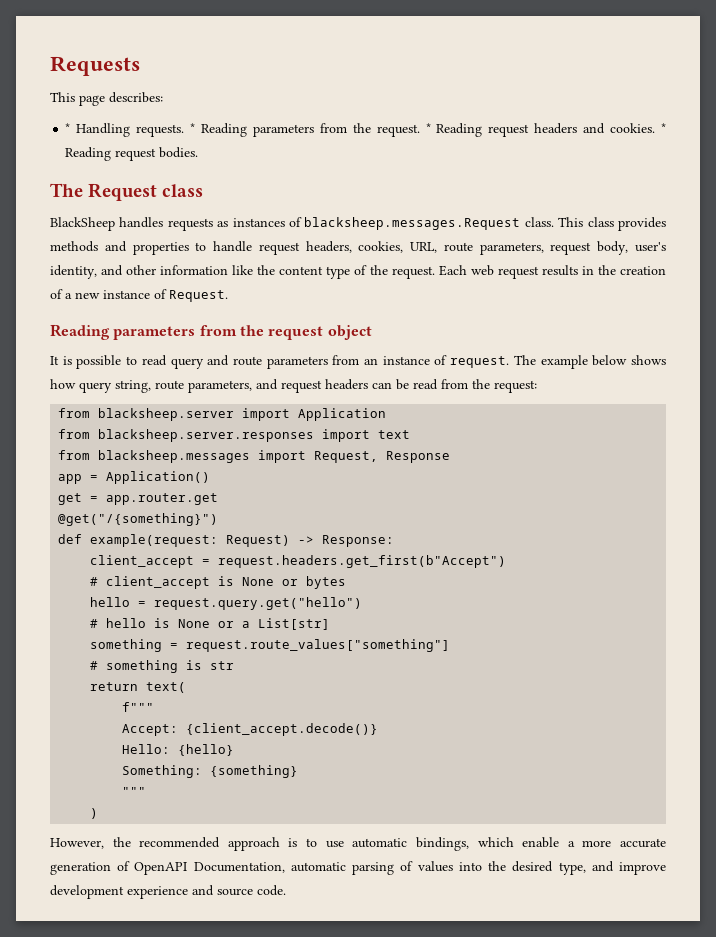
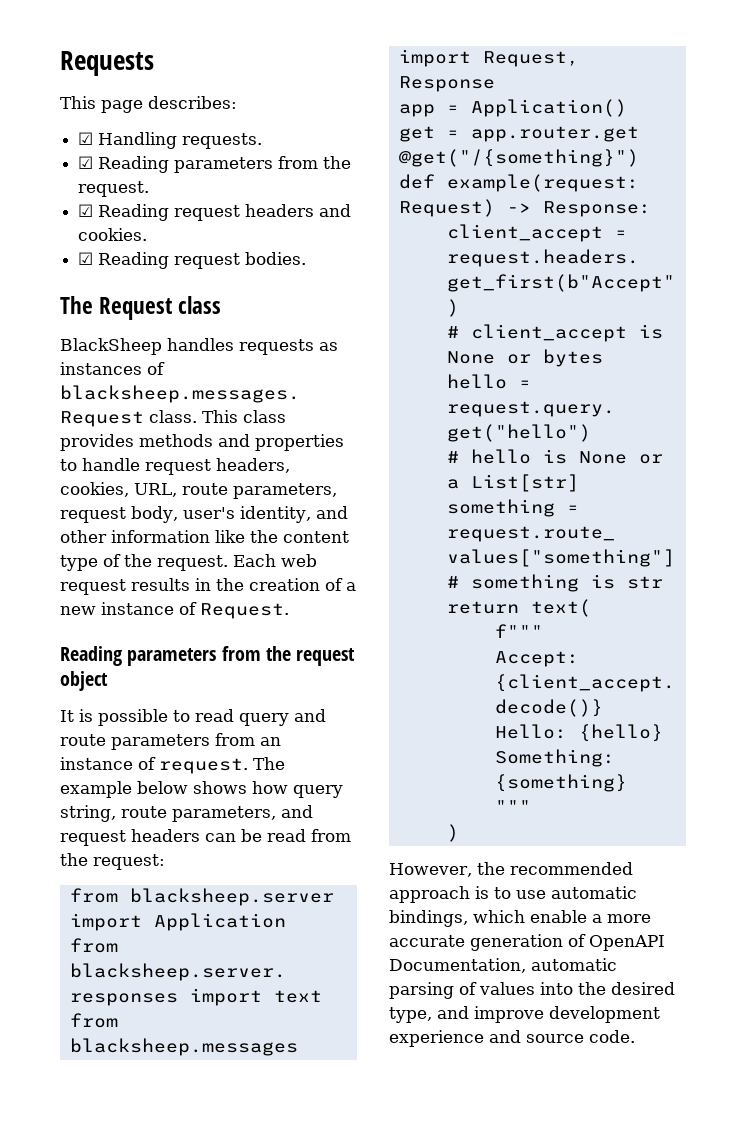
[65,123,71,133] * -> [78,132,94,145] ☑
[190,123,196,133] * -> [78,156,94,169] // ☑
[425,123,431,133] * -> [78,204,94,217] // ☑
[661,123,667,133] * -> [78,252,94,265] // ☑

